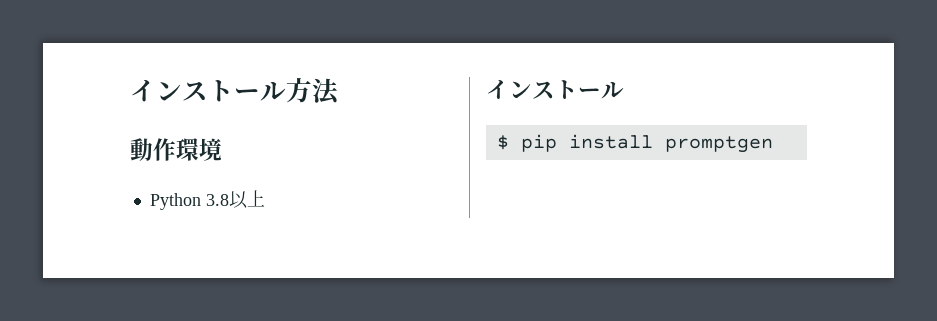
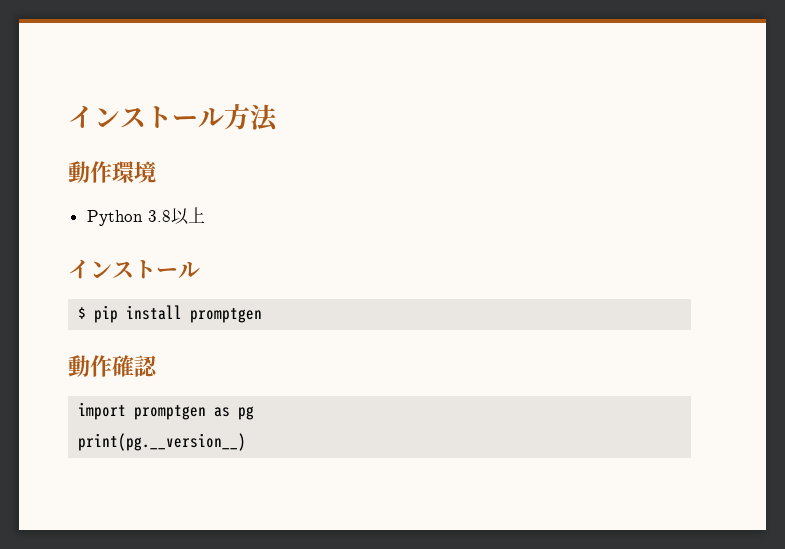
(773, 144) none -> [68,355,158,377] [78,402,255,420] [78,433,247,451] // 動作確認 // import promptgen as pg // print(pg.__version__)

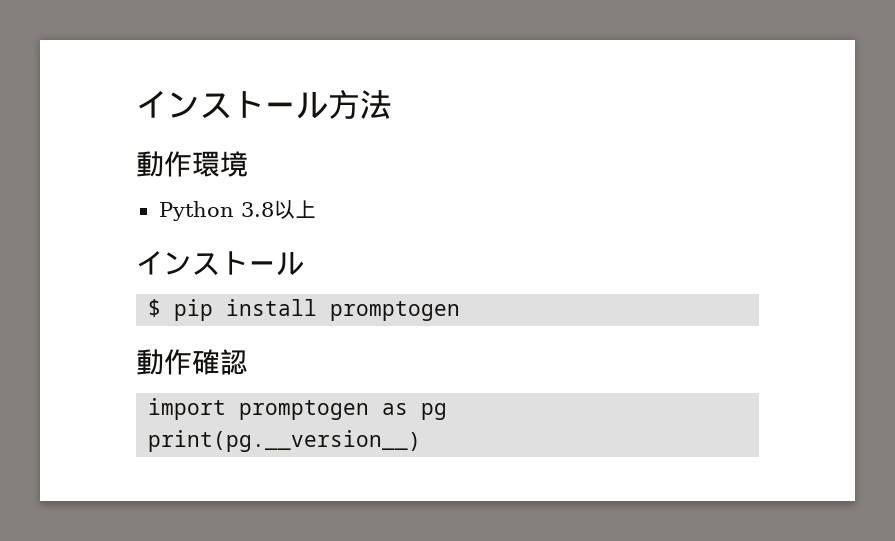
[190,308,263,323] promptgen -> [330,301,461,321] promptogen
[134,405,207,420] promptgen -> [239,400,370,420] promptogen

